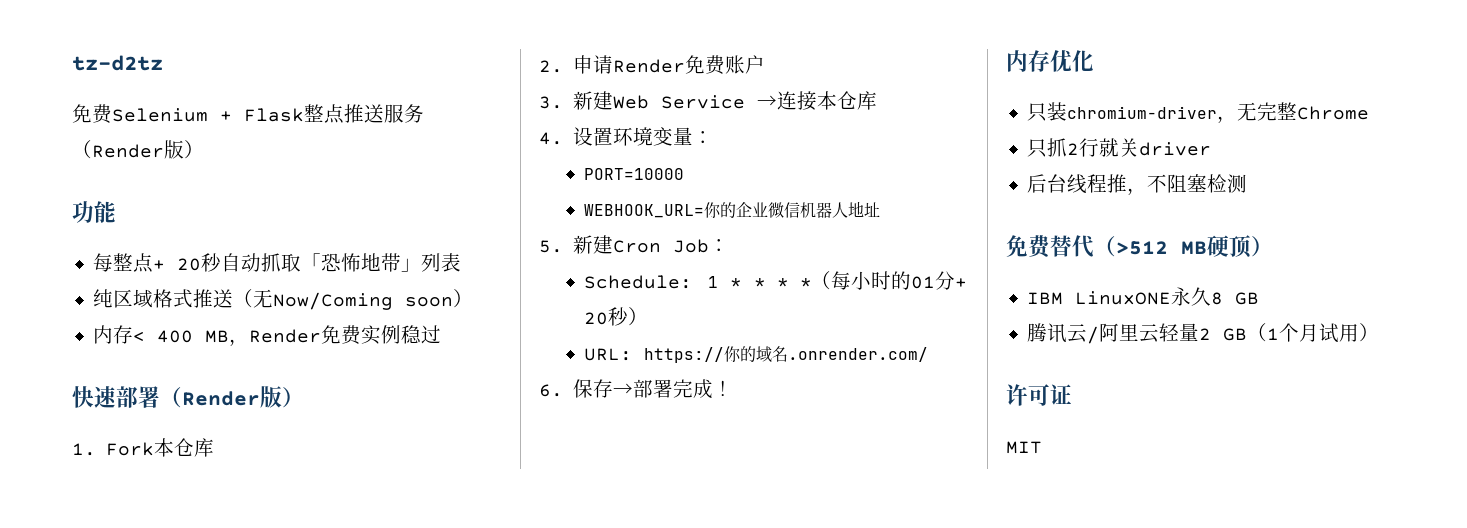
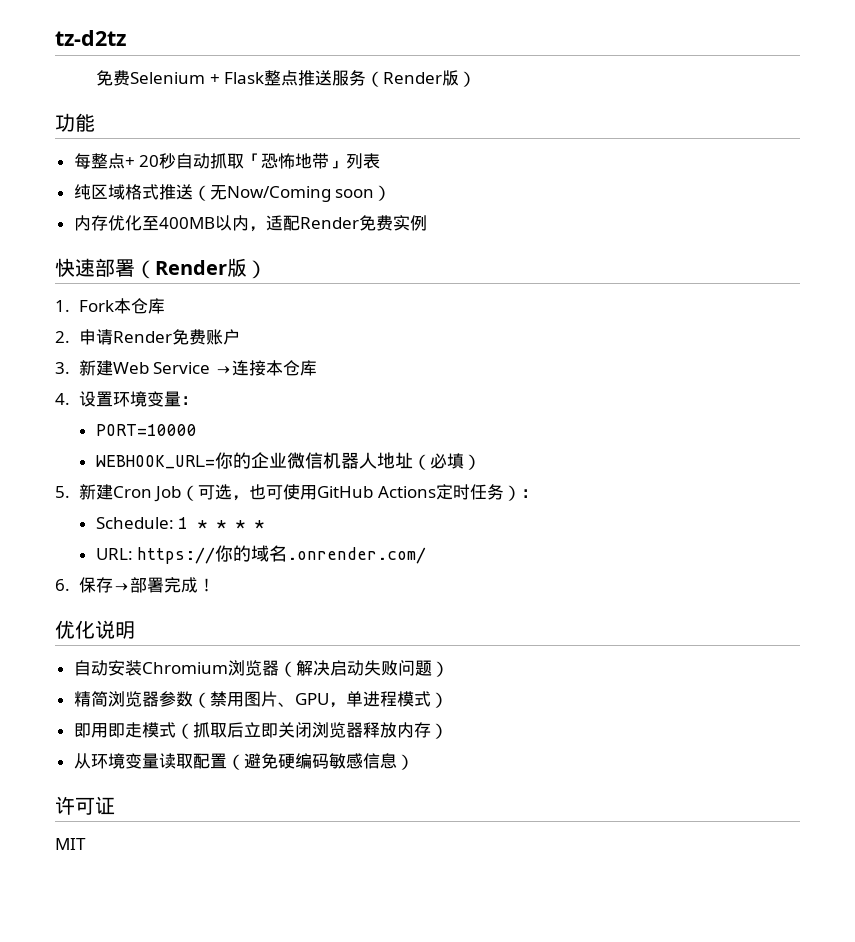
[133,330,250,346] < 400 MB， -> [107,215,300,232] 优化至400MB以内，适配
[401,325,442,344] 稳过 -> (427, 223) none
(881, 209) none -> [412,453,481,470] （必填）
(709, 246) none -> [181,484,521,501] （可选，也可使用GitHub Actions定时任务）
[811,271,967,290] [584,307,649,326] （每小时的01分+ 20秒） -> (265, 524) none
[1006,50,1094,72] [1027,102,1370,123] [1027,138,1212,158] [1027,174,1248,195] [1006,235,1273,258] [1027,287,1260,306] [1027,323,1360,344] 内存优化 // 只装chromium-driver，无完整Chrome // 只抓2行就关driver // 后台线程推，不阻塞检测 // 免费替代（>512 MB硬顶） // IBM LinuxONE永久8 GB // 腾讯云/阿里云轻量2 GB（1个月试用 -> [55,620,135,639] [73,660,449,677] [73,691,448,708] [73,722,448,739] [73,753,397,770] 优化说明 // 自动安装Chromium浏览器（解决启动失败问题） // 精简浏览器参数（禁用图片、GPU，单进程模式） // 即用即走模式（抓取后立即关闭浏览器释放内存） // 从环境变量读取配置（避免硬编码敏感信息

